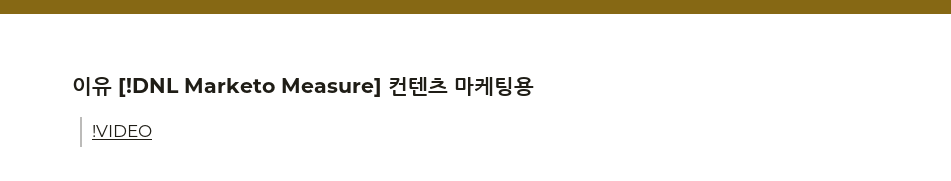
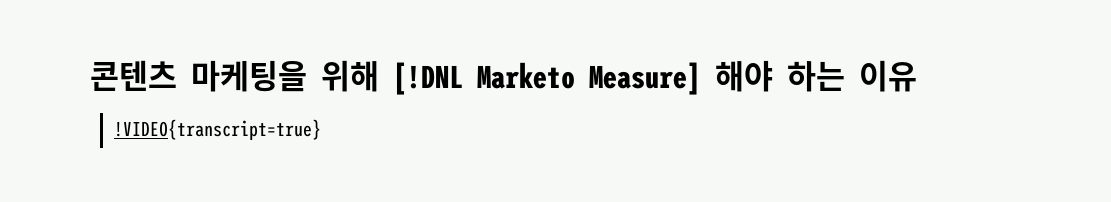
[72,77,534,97] [91,125,152,137] 이유 [!DNL Marketo Measure] 컨텐츠 마케팅용 // !VIDEO -> [90,60,917,95] [113,119,321,140] 콘텐츠 마케팅을 위해 [!DNL Marketo Measure] 해야 하는 이유 // !VIDEO{transcript=true}

